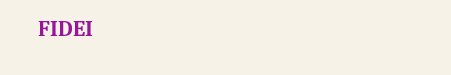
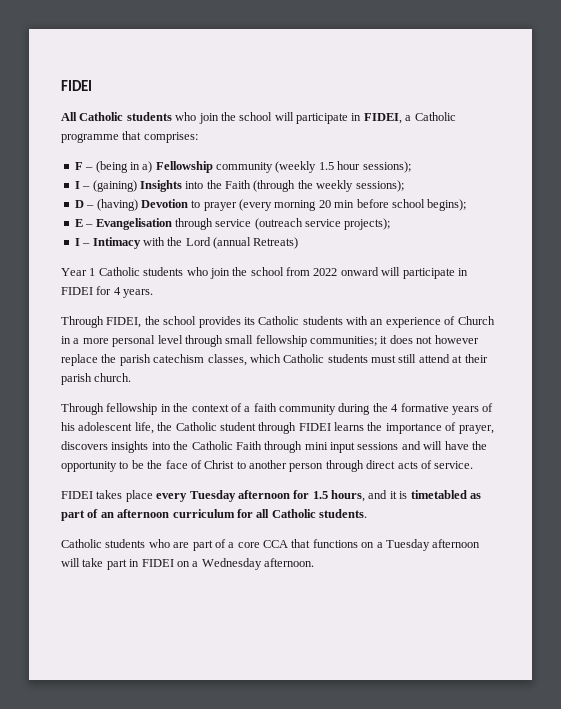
[38,21,93,36] FIDEI -> [61,80,92,91] [61,112,456,124] [61,131,198,143] [74,161,411,173] [74,180,404,192] [74,199,467,211] [74,218,391,230] [74,237,299,249] [61,267,468,279] [61,286,154,298] [61,316,495,328] [61,335,479,347] [61,354,488,366] [61,373,132,385] [61,403,494,415] [61,422,494,434] [61,441,487,453] [61,460,474,472] [61,490,481,502] [61,509,367,521] [61,539,481,551] [61,558,314,570] FIDEI // All Catholic students who join the school will participate in FIDEI, a Catholic programme that comprises: // F – (being in a) Fellowship community (weekly 1.5 hour sessions); // I – (gaining) Insights into the Faith (through the weekly sessions); // D – (having) Devotion to prayer (every morning 20 min before school begins); // E – Evangelisation through service (outreach service projects); // I – Intimacy with the Lord (annual Retreats) // Year 1 Catholic students who join the school from 2022 onward will participate in FIDEI for 4 years. // Through FIDEI, the school provides its Catholic students with an experience of Church in a more personal level through small fellowship communities; it does not however replace the parish catechism classes, which Catholic students must still attend at their parish church. // Through fellowship in the context of a faith community during the 4 formative years of his adolescent life, the Catholic student through FIDEI learns the importance of prayer, discovers insights into the Catholic Faith through mini input sessions and will have the opportunity to be the face of Christ to another person through direct acts of service. // FIDEI takes place every Tuesday afternoon for 1.5 hours, and it is timetabled as part of an afternoon curriculum for all Catholic students. // Catholic students who are part of a core CCA that functions on a Tuesday afternoon will take part in FIDEI on a Wednesday afternoon.

